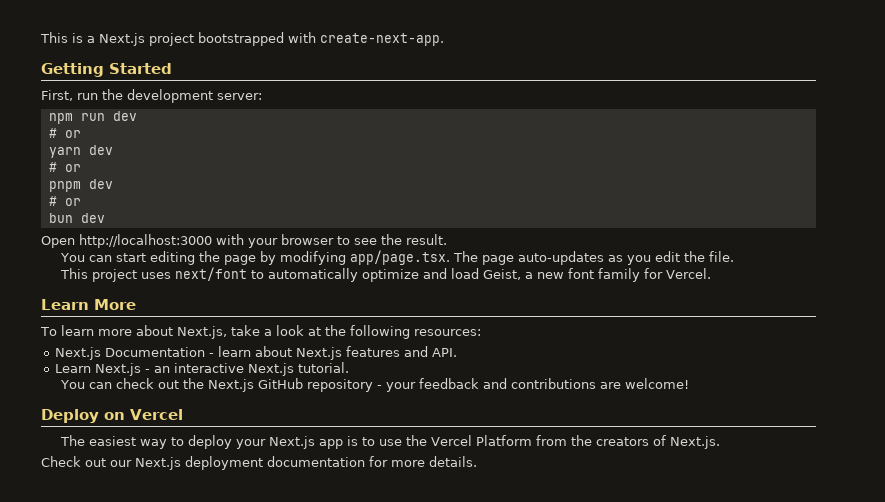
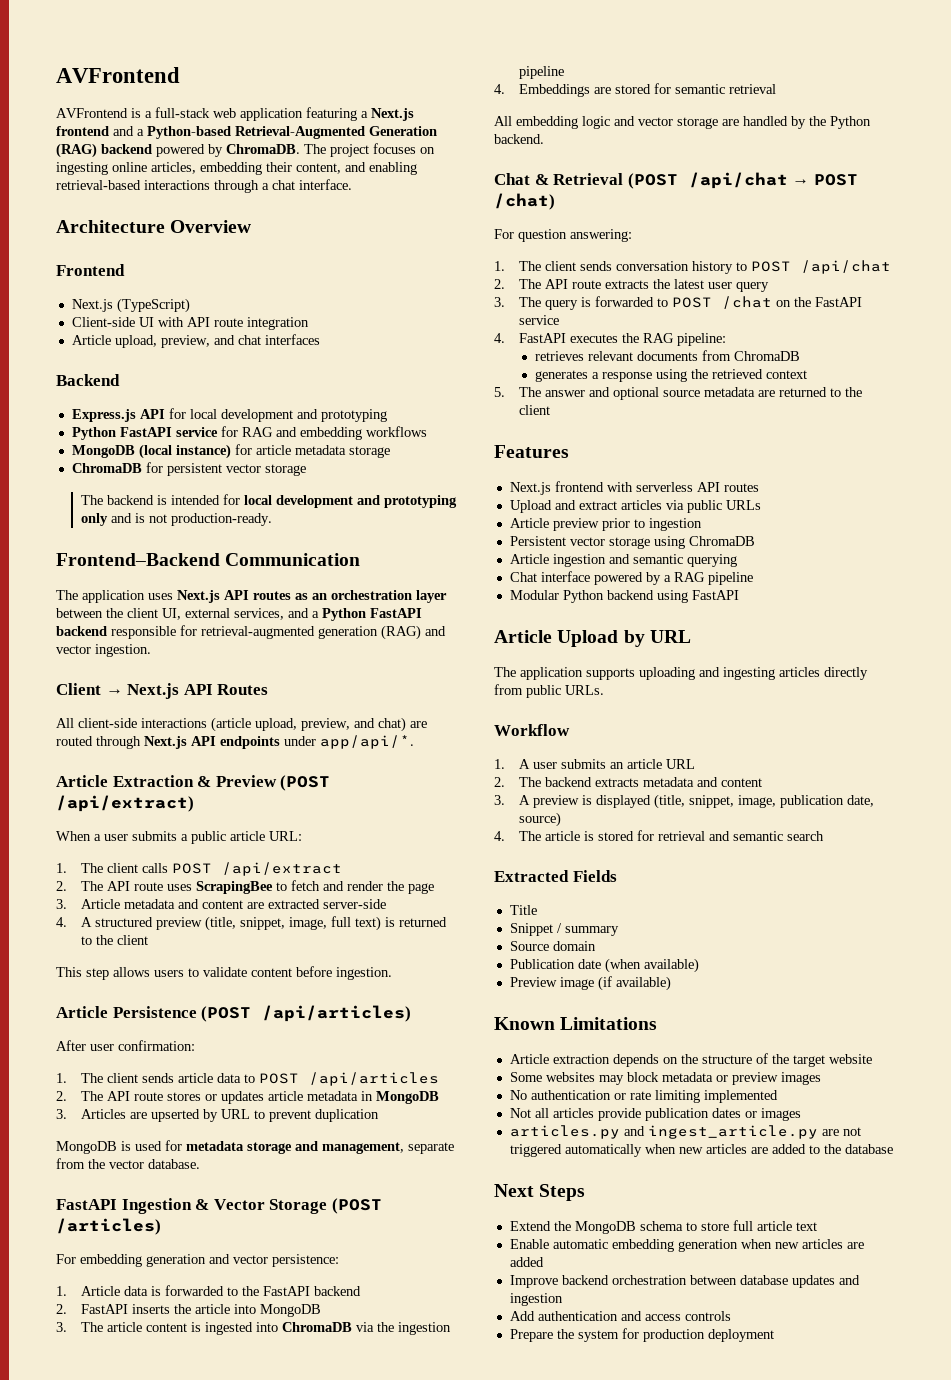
[40,32,444,46] [41,63,172,77] [41,89,262,103] [48,111,137,124] [48,128,81,138] [48,145,113,158] [48,162,81,172] [48,179,113,192] [48,196,81,206] [48,213,105,223] [41,234,447,248] [60,250,735,265] [60,267,712,282] [41,299,136,310] [40,325,481,339] [55,346,458,360] [55,362,350,376] [60,378,690,392] [41,409,183,423] [60,435,721,449] [41,456,477,470] This is a Next.js project bootstrapped with create-next-app. // Getting Started // First, run the development server: // npm run dev // # or // yarn dev // # or // pnpm dev // # or // bun dev // Open http://localhost:3000 with your browser to see the result. // You can start editing the page by modifying app/page.tsx. The page auto-updates as you edit the file. // This project uses next/font to automatically optimize and load Geist, a new font family for Vercel. // Learn More // To learn more about Next.js, take a look at the following resources: // Next.js Documentation - learn about Next.js features and API. // Learn Next.js - an interactive Next.js tutorial. // You can check out the Next.js GitHub repository - your feedback and contributions are welcome! // Deploy on Vercel // The easiest way to deploy your Next.js app is to use the Vercel Platform from the creators of Next.js. // Check out our Next.js deployment documentation for more details. -> [56,67,180,83] [56,107,414,121] [56,126,437,139] [56,143,435,158] [56,162,417,175] [56,179,352,193] [56,220,252,233] [56,264,125,276] [71,298,190,313] [71,317,309,330] [71,334,320,348] [56,374,120,386] [71,408,387,422] [71,426,427,440] [71,444,390,459] [71,462,306,476] [80,494,457,508] [80,513,272,526] [56,553,361,566] [56,590,447,603] [56,608,422,621] [56,625,446,640] [56,644,151,657] [56,683,269,699] [56,717,427,732] [56,735,414,749] [56,775,331,791] [56,795,194,812] [56,831,302,844] [56,862,342,876] [56,880,434,894] [56,899,386,909] [56,916,447,931] [80,935,148,945] [56,966,392,980] [56,1005,412,1022] [56,1040,195,1051] [56,1072,439,1086] [56,1091,439,1104] [56,1109,379,1122] [56,1140,454,1154] [56,1158,200,1169] [56,1198,382,1214] [56,1218,161,1235] [56,1254,339,1267] [56,1285,361,1296] [56,1304,321,1317] [56,1322,451,1335] [518,66,564,79] [494,83,776,97] [494,116,871,129] [494,134,544,144] [494,172,858,189] [494,193,555,210] [494,229,632,242] [494,260,891,274] [494,279,769,292] [494,296,862,310] [518,315,559,325] [494,333,726,346] [534,350,800,361] [534,369,807,382] [494,387,862,400] [518,405,550,415] [494,445,569,458] [509,481,759,495] [509,500,761,513] [509,518,702,531] [509,536,755,549] [509,554,737,567] [509,571,753,585] [509,590,739,603] [494,630,691,647] [494,667,868,680] [494,684,604,698] [494,724,570,736] [494,759,695,769] [494,777,762,787] [494,794,874,809] [518,812,561,827] [494,830,824,841] [494,870,617,882] [509,905,537,915] [509,923,619,936] [509,941,596,951] [509,958,699,973] [509,976,671,991] [494,1017,658,1030] [509,1053,872,1067] [509,1072,821,1085] [509,1090,778,1103] [509,1108,801,1121] [509,1125,861,1139] [509,1144,893,1157] [494,1184,586,1201] [509,1220,817,1234] [509,1239,864,1252] [509,1257,544,1267] [509,1275,860,1288] [509,1293,563,1306] [509,1311,731,1321] [509,1328,774,1342] AVFrontend // AVFrontend is a full-stack web application featuring a Next.js frontend and a Python-based Retrieval-Augmented Generation (RAG) backend powered by ChromaDB. The project focuses on ingesting online articles, embedding their content, and enabling retrieval-based interactions through a chat interface. // Architecture Overview // Frontend // Next.js (TypeScript) // Client-side UI with API route integration // Article upload, preview, and chat interfaces // Backend // Express.js API for local development and prototyping // Python FastAPI service for RAG and embedding workflows // MongoDB (local instance) for article metadata storage // ChromaDB for persistent vector storage // The backend is intended for local development and prototyping only and is not production-ready. // Frontend–Backend Communication // The application uses Next.js API routes as an orchestration layer between the client UI, external services, and a Python FastAPI backend responsible for retrieval-augmented generation (RAG) and vector ingestion. // Client → Next.js API Routes // All client-side interactions (article upload, preview, and chat) are routed through Next.js API endpoints under app/api/*. // Article Extraction & Preview (POST /api/extract) // When a user submits a public article URL: // 1. The client calls POST /api/extract // 2. The API route uses ScrapingBee to fetch and render the page // 3. Article metadata and content are extracted server-side // 4. A structured preview (title, snippet, image, full text) is returned to the client // This step allows users to validate content before ingestion. // Article Persistence (POST /api/articles) // After user confirmation: // 1. The client sends article data to POST /api/articles // 2. The API route stores or updates article metadata in MongoDB // 3. Articles are upserted by URL to prevent duplication // MongoDB is used for metadata storage and management, separate from the vector database. // FastAPI Ingestion & Vector Storage (POST /articles) // For embedding generation and vector persistence: // 1. Article data is forwarded to the FastAPI backend // 2. FastAPI inserts the article into MongoDB // 3. The article content is ingested into ChromaDB via the ingestion pipeline // 4. Embeddings are stored for semantic retrieval // All embedding logic and vector storage are handled by the Python backend. // Chat & Retrieval (POST /api/chat → POST /chat) // For question answering: // 1. The client sends conversation history to POST /api/chat // 2. The API route extracts the latest user query // 3. The query is forwarded to POST /chat on the FastAPI service // 4. FastAPI executes the RAG pipeline: // retrieves relevant documents from ChromaDB // generates a response using the retrieved context // 5. The answer and optional source metadata are returned to the client // Features // Next.js frontend with serverless API routes // Upload and extract articles via public URLs // Article preview prior to ingestion // Persistent vector storage using ChromaDB // Article ingestion and semantic querying // Chat interface powered by a RAG pipeline // Modular Python backend using FastAPI // Article Upload by URL // The application supports uploading and ingesting articles directly from public URLs. // Workflow // 1. A user submits an article URL // 2. The backend extracts metadata and content // 3. A preview is displayed (title, snippet, image, publication date, source) // 4. The article is stored for retrieval and semantic search // Extracted Fields // Title // Snippet / summary // Source domain // Publication date (when available) // Preview image (if available) // Known Limitations // Article extraction depends on the structure of the target website // Some websites may block metadata or preview images // No authentication or rate limiting implemented // Not all articles provide publication dates or images // articles.py and ingest_article.py are not triggered automatically when new articles are added to the database // Next Steps // Extend the MongoDB schema to store full article text // Enable automatic embedding generation when new articles are added // Improve backend orchestration between database updates and ingestion // Add authentication and access controls // Prepare the system for production deployment

